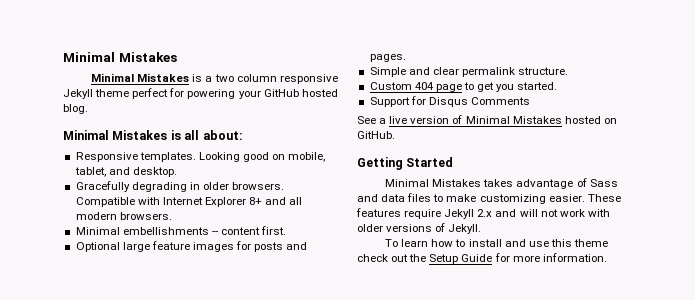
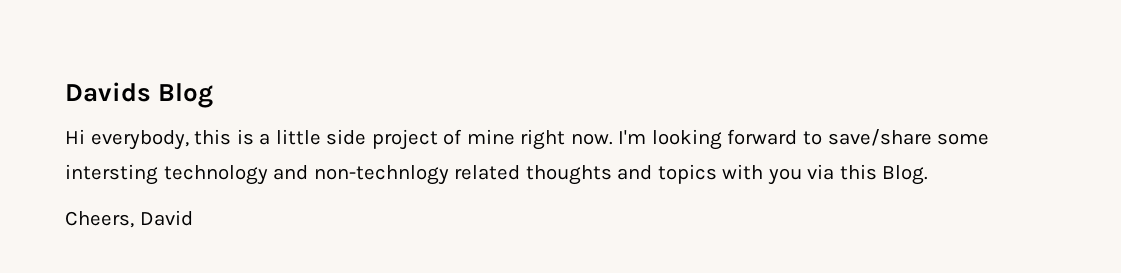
[63,52,177,62] [91,73,338,84] [63,88,338,99] [63,104,88,114] [63,130,243,140] [75,152,326,162] [74,167,177,177] [75,181,285,192] [75,197,303,207] [75,212,172,220] [75,226,287,235] [75,241,308,252] [369,54,406,62] [369,67,569,77] [369,82,558,92] [369,96,530,107] [357,115,617,124] [357,131,395,139] [357,157,454,170] [385,178,618,189] [357,193,621,204] [356,208,610,219] [357,223,482,234] [385,239,608,247] [357,253,607,264] Minimal Mistakes // Minimal Mistakes is a two column responsive Jekyll theme perfect for powering your GitHub hosted blog. // Minimal Mistakes is all about: // Responsive templates. Looking good on mobile, tablet, and desktop. // Gracefully degrading in older browsers. Compatible with Internet Explorer 8+ and all modern browsers. // Minimal embellishments -- content first. // Optional large feature images for posts and pages. // Simple and clear permalink structure. // Custom 404 page to get you started. // Support for Disqus Comments // See a live version of Minimal Mistakes hosted on GitHub. // Getting Started // Minimal Mistakes takes advantage of Sass and data files to make customizing easier. These features require Jekyll 2.x and will not work with older versions of Jekyll. // To learn how to install and use this theme check out the Setup Guide for more information. -> [65,82,214,108] [65,129,990,150] [65,164,929,185] [65,210,193,228] Davids Blog // Hi everybody, this is a little side project of mine right now. I'm looking forward to save/share some intersting technology and non-technlogy related thoughts and topics with you via this Blog. // Cheers, David

